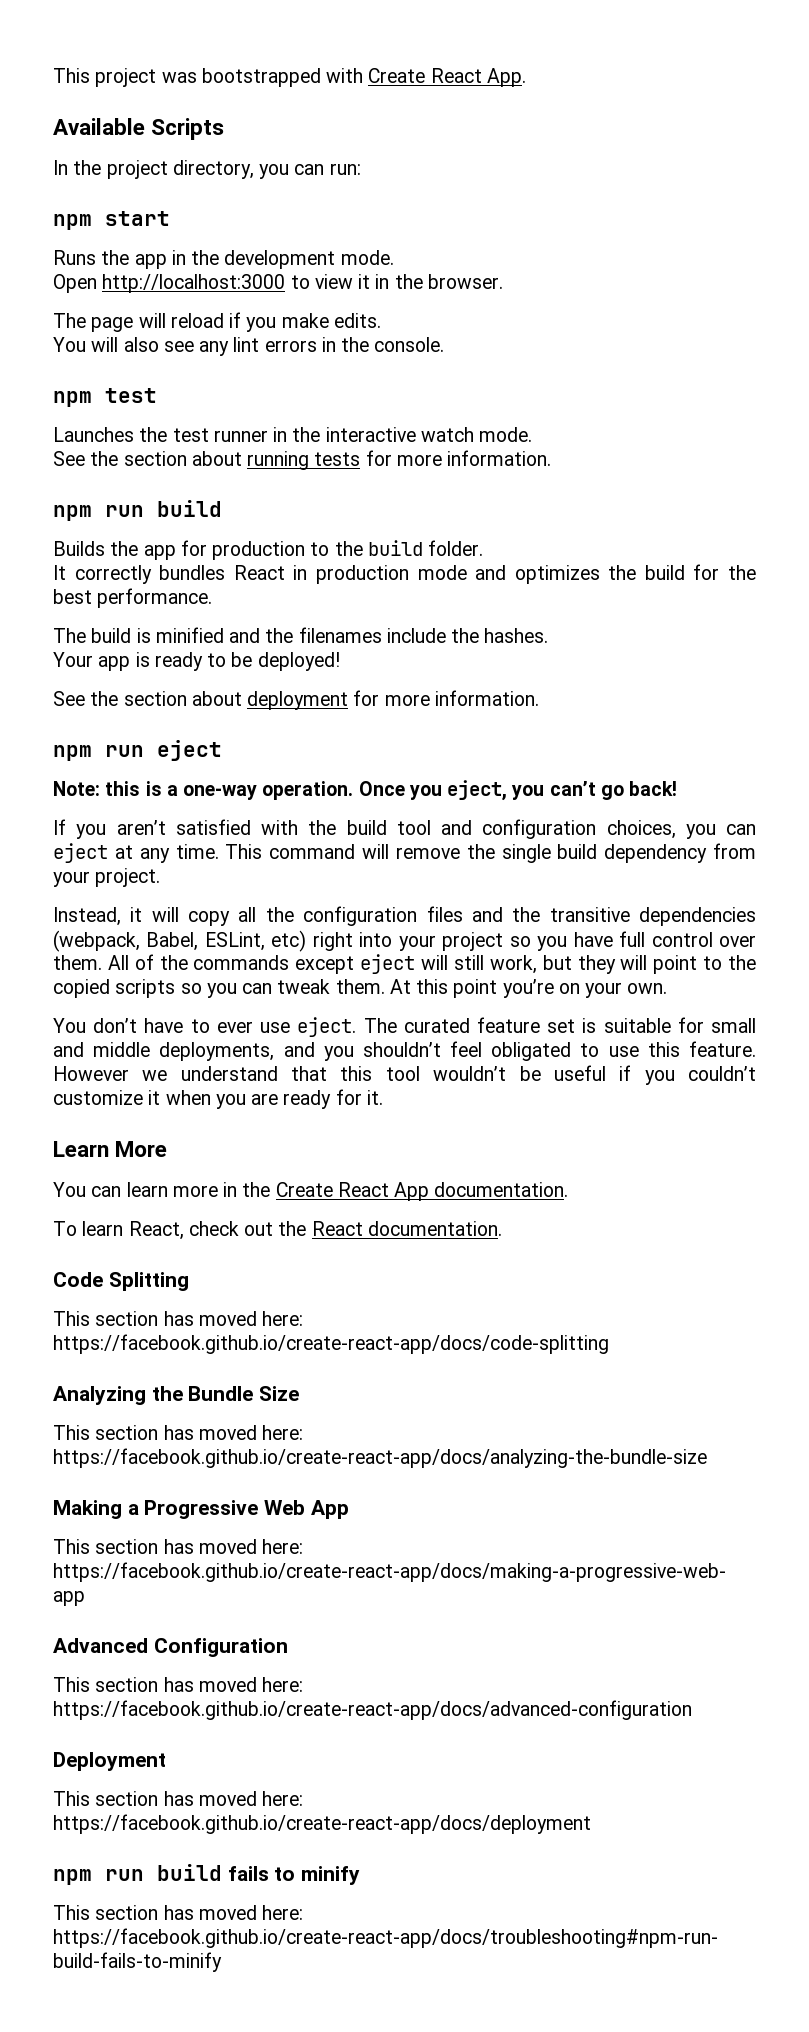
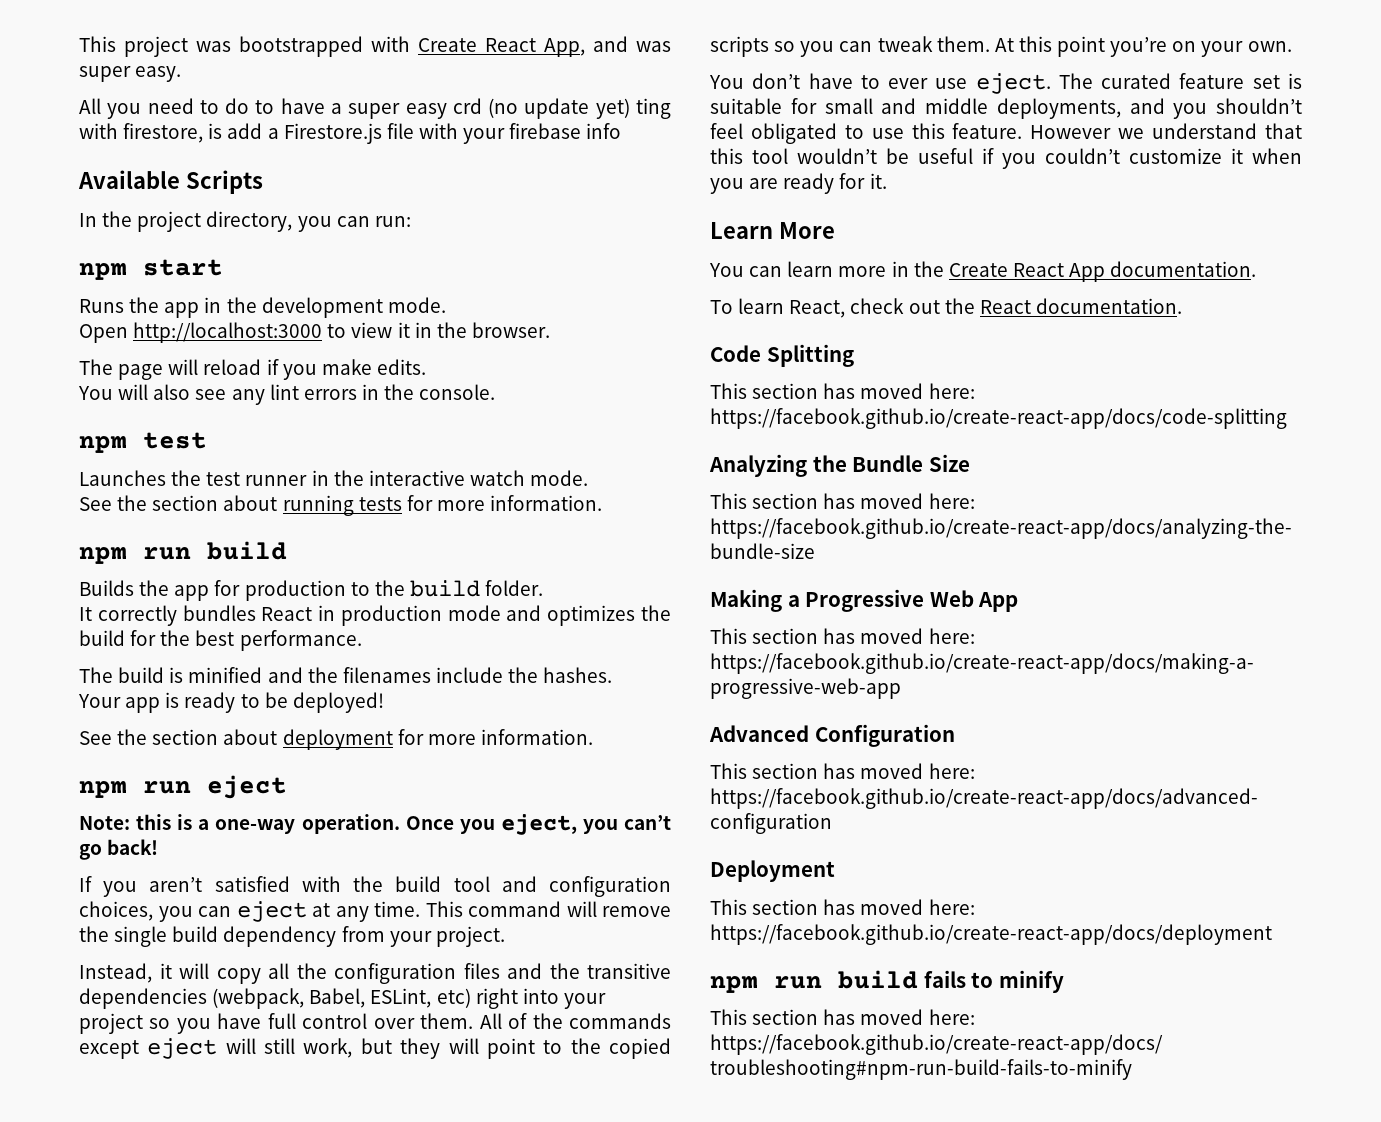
[486,68,526,87] App. -> [544,36,671,57] [79,66,182,82] [79,98,671,119] [79,123,622,144] App, and was super easy. // All you need to do to have a super easy crd (no update yet) ting with firestore, is add a Firestore.js file with your firebase info

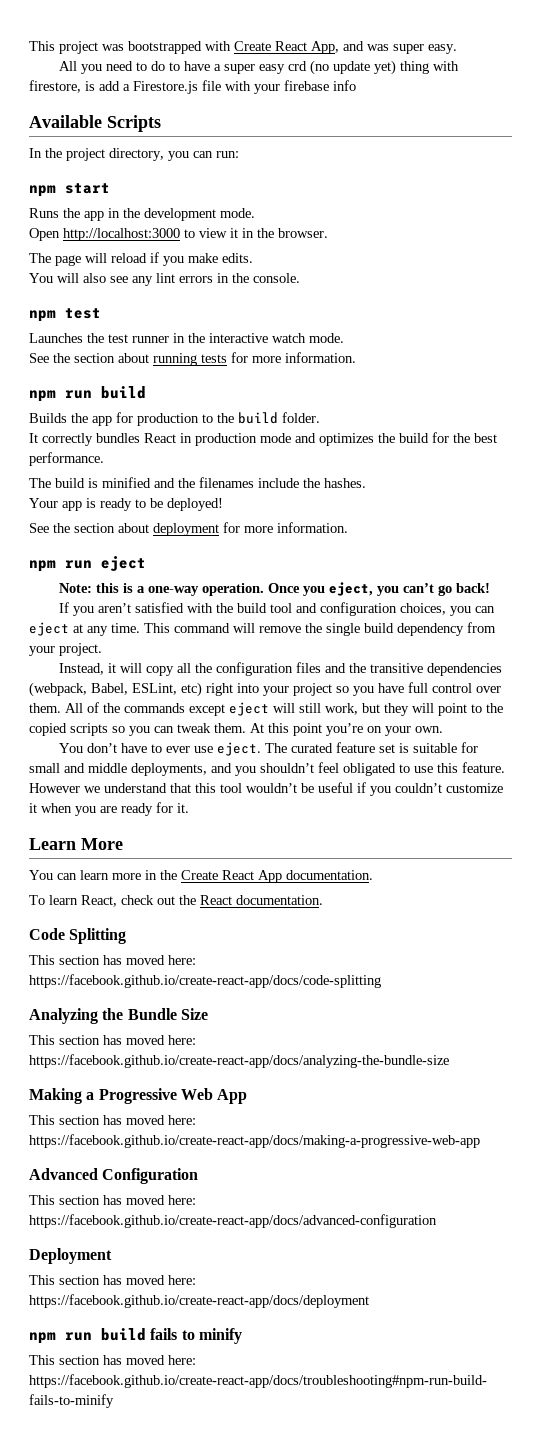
[636,98,671,119] ting -> [400,61,430,74] thing

